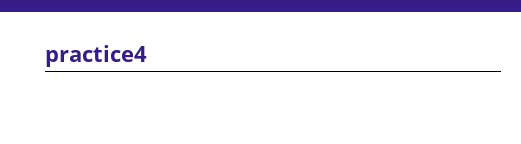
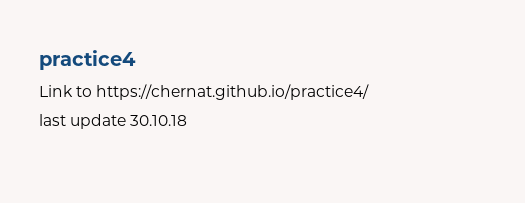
(147, 56) none -> [39,84,370,100] [39,114,188,129] // Link to https://chernat.github.io/practice4/ // last update 30.10.18

